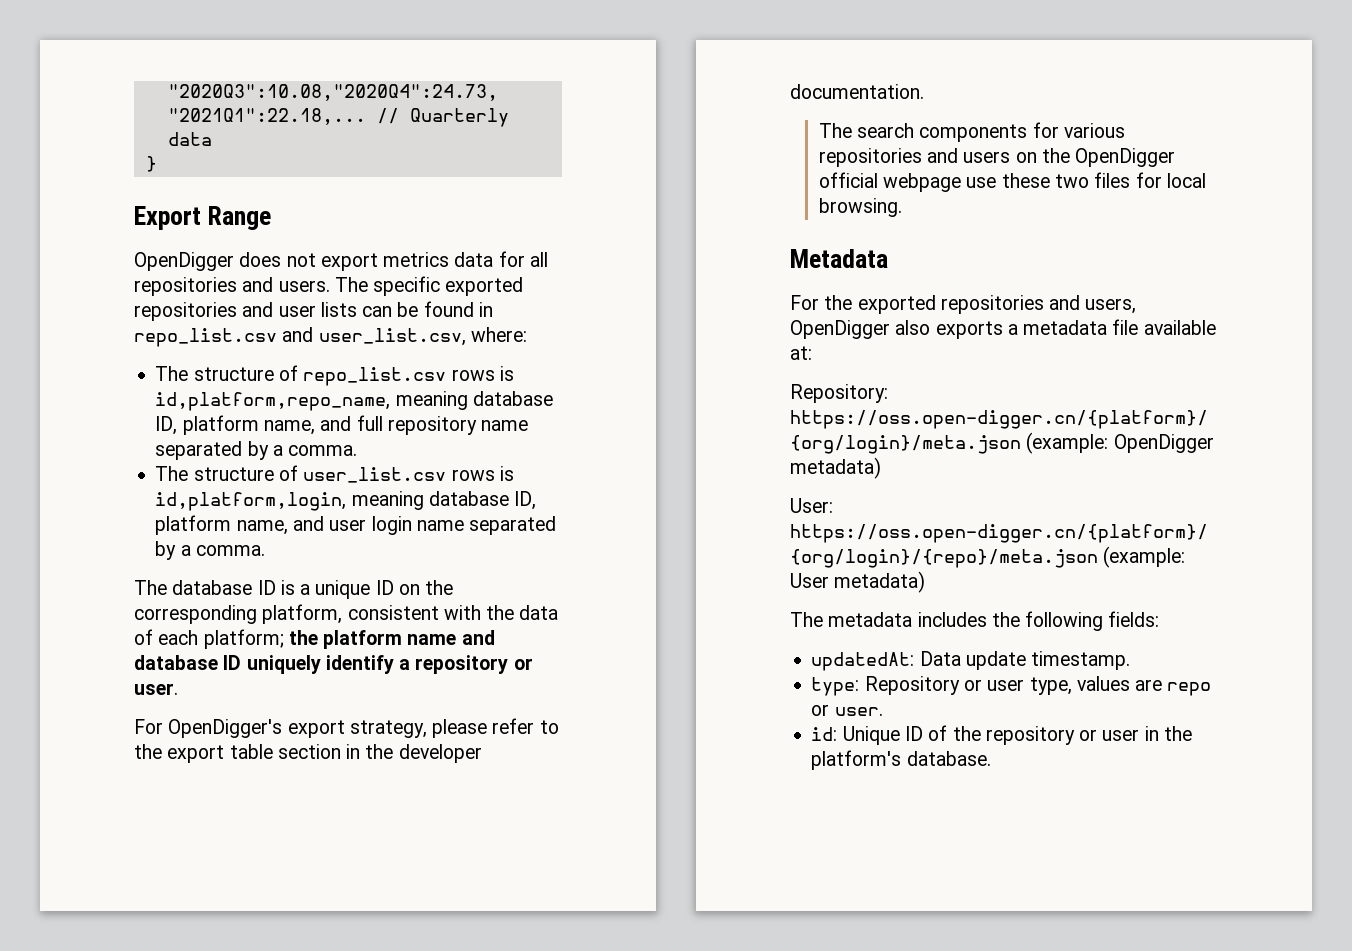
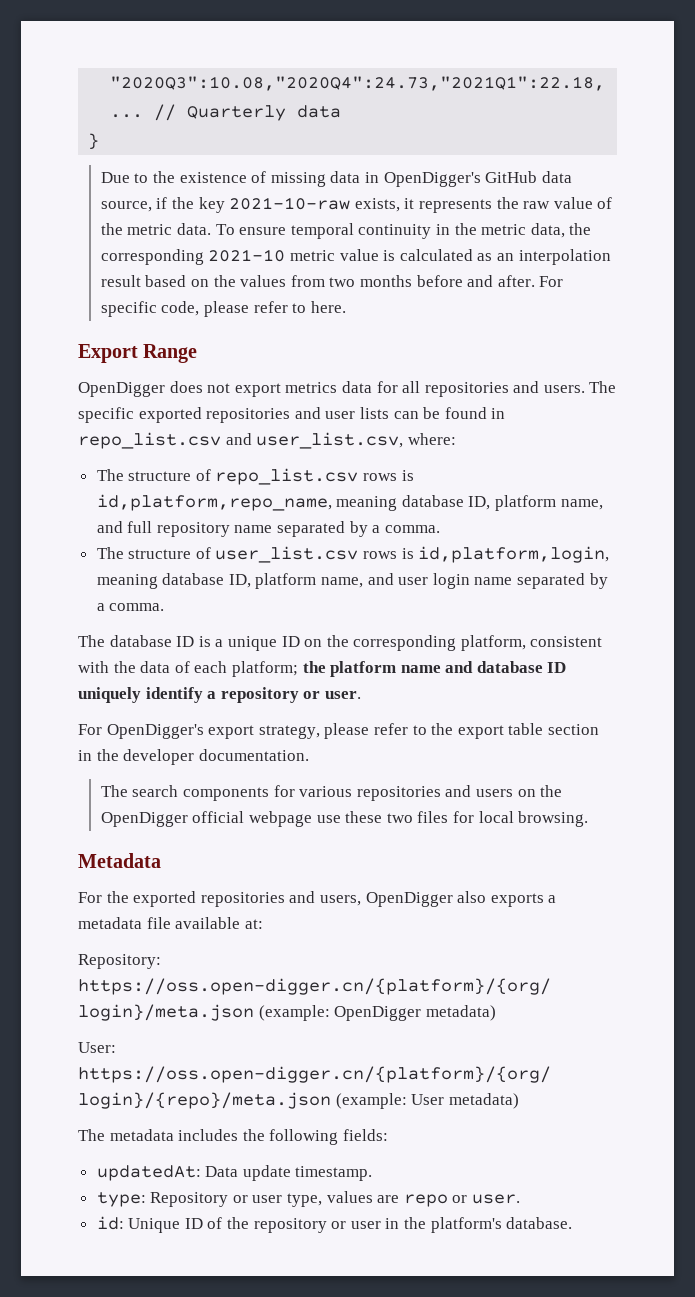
(157, 164) none -> [100,171,572,187] [100,197,613,213] [100,223,592,239] [100,249,611,265] [100,275,564,287] [100,301,346,317] // Due to the existence of missing data in OpenDigger's GitHub data source, if the key 2021-10-raw exists, it represents the raw value of the metric data. To ensure temporal continuity in the metric data, the corresponding 2021-10 metric value is calculated as an interpolation result based on the values from two months before and after. For specific code, please refer to here.

